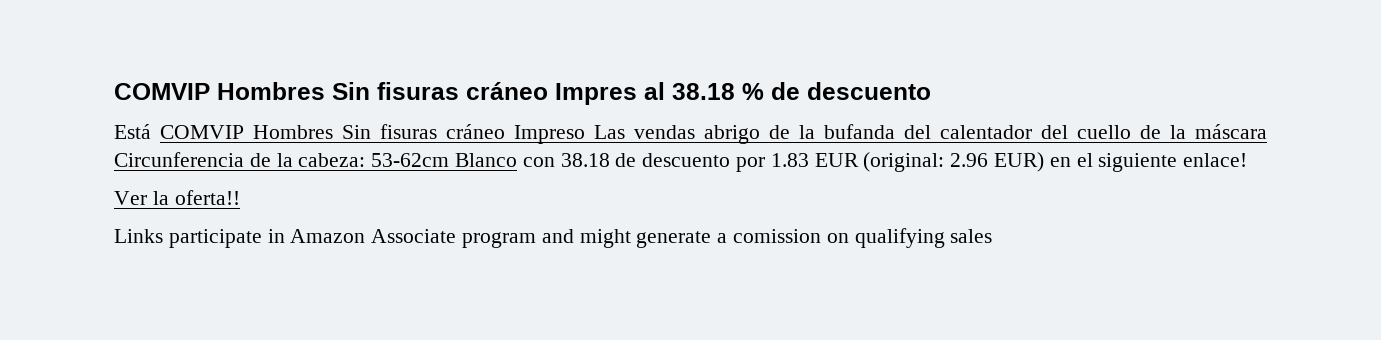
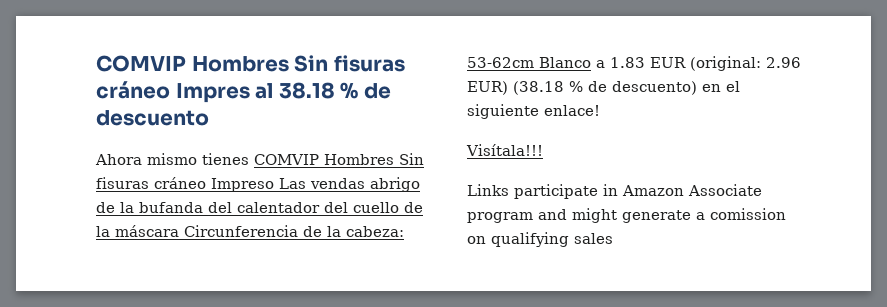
[114,124,151,139] Está -> [95,153,249,165] Ahora mismo tienes
[522,153,766,172] con 38.18 de descuento por -> [596,60,605,68] a
(1045, 162) none -> [513,81,697,95] (38.18 % de descuento)
[114,190,240,205] Ver la oferta!! -> [466,144,543,156] Visítala!!!

